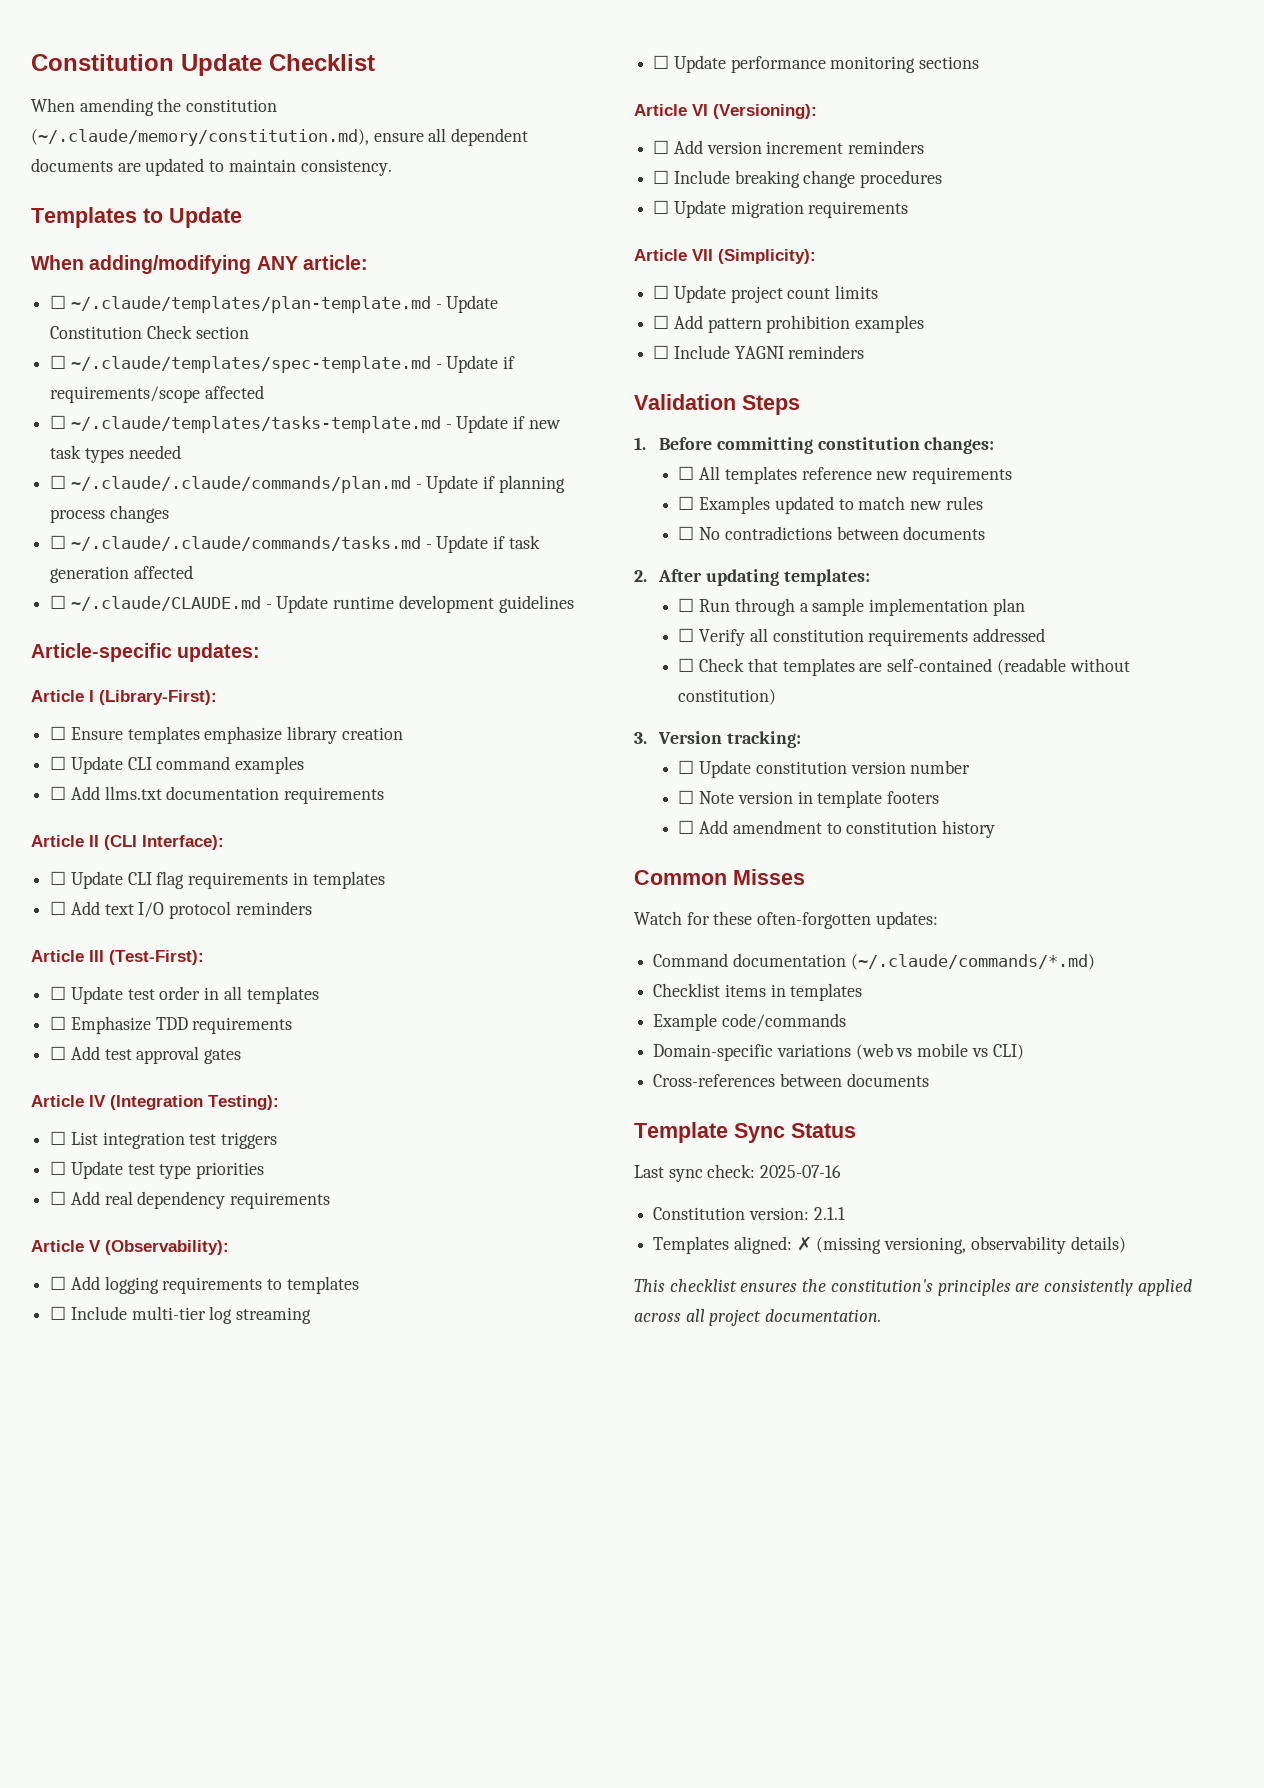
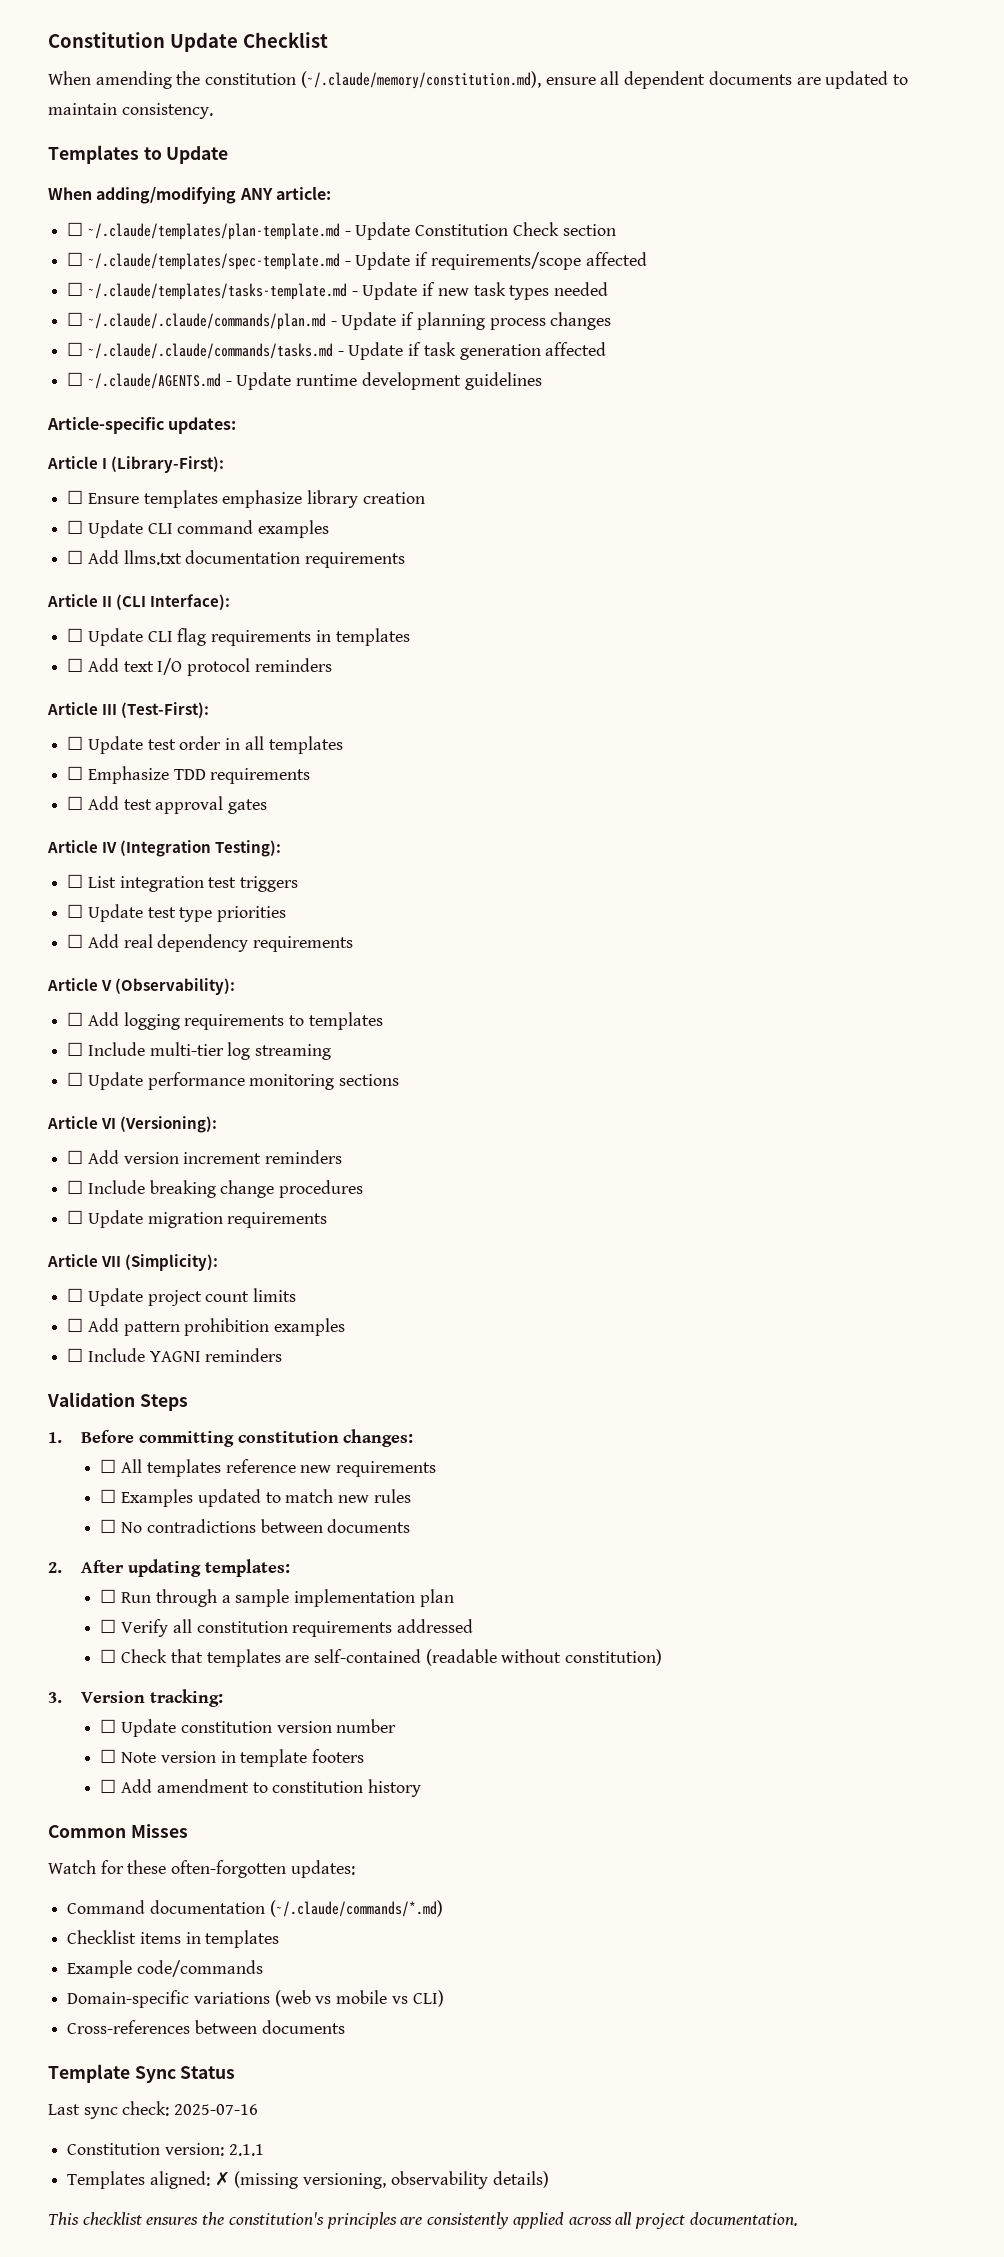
[70,596,261,611] ~/.claude/CLAUDE.md -> [87,373,221,389] ~/.claude/AGENTS.md

